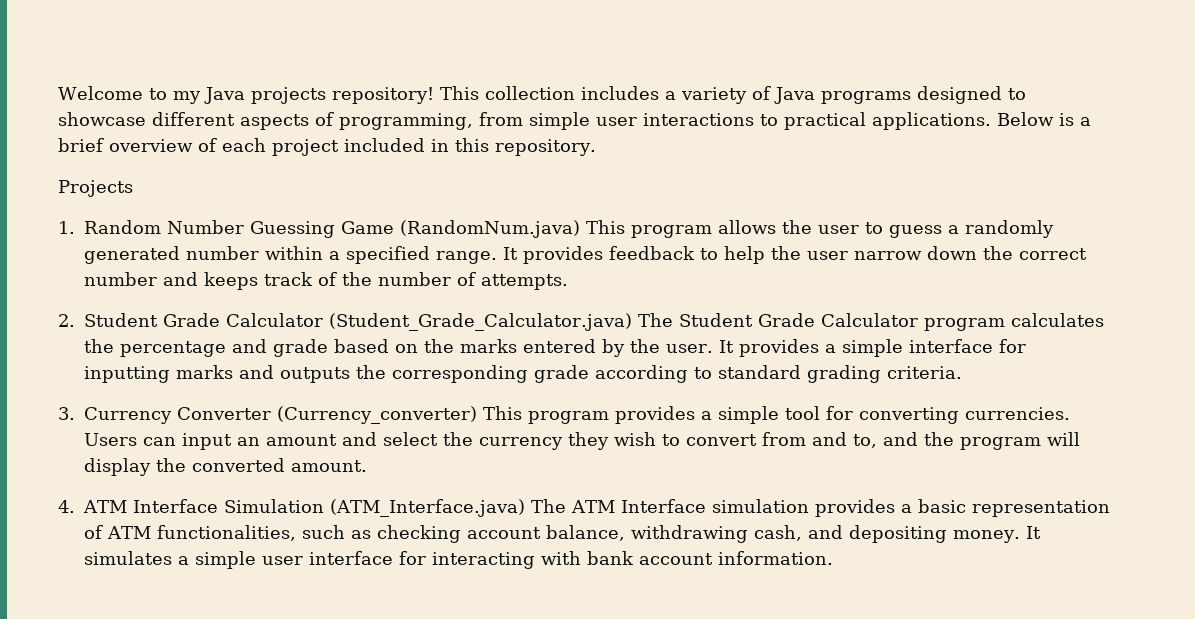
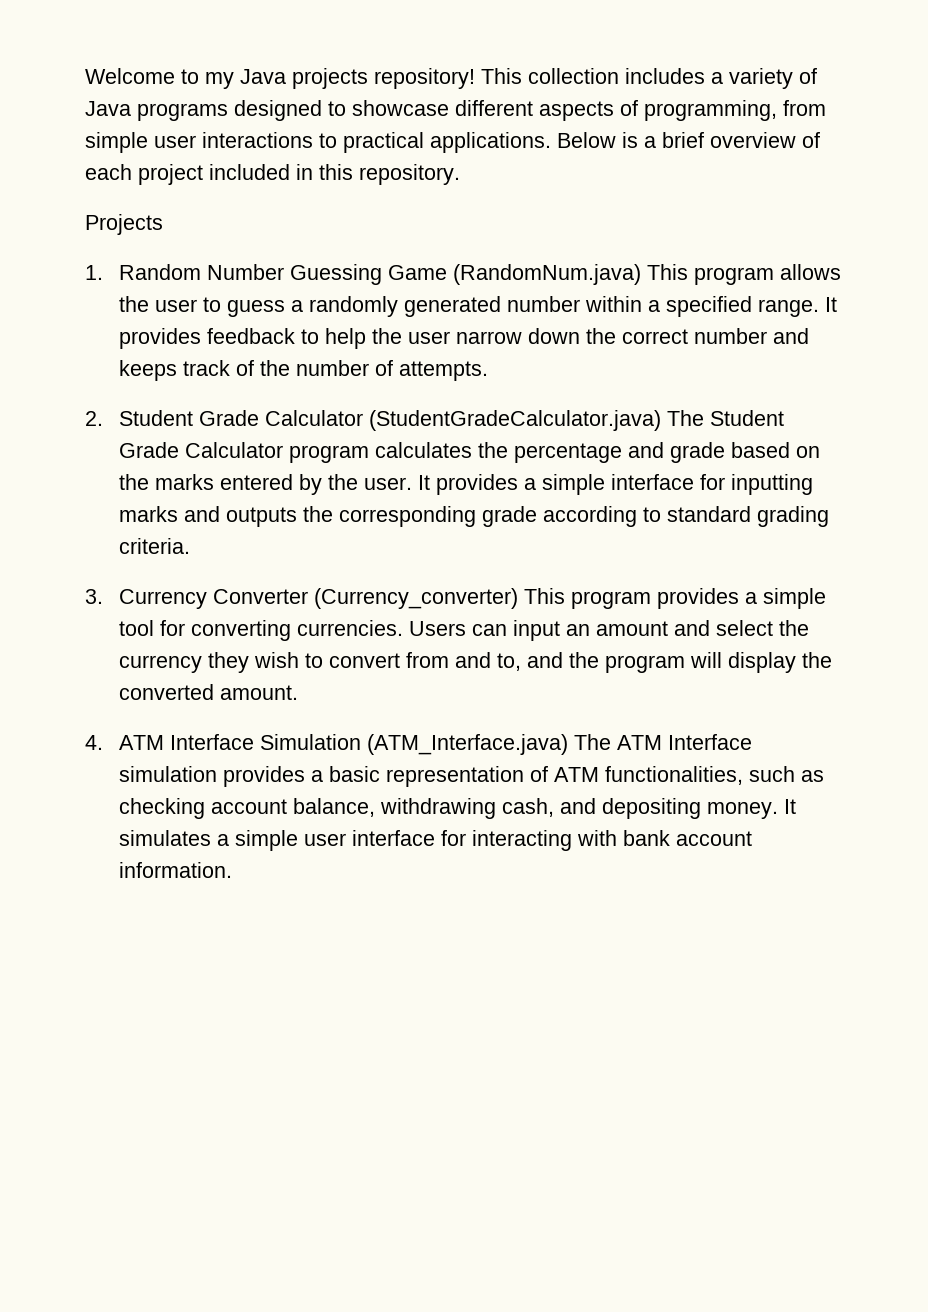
[329,313,632,331] (Student_Grade_Calculator.java) -> [368,410,661,431] (StudentGradeCalculator.java)

